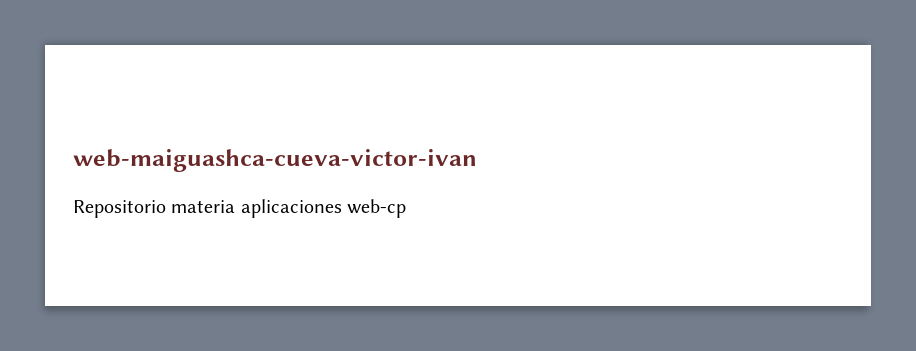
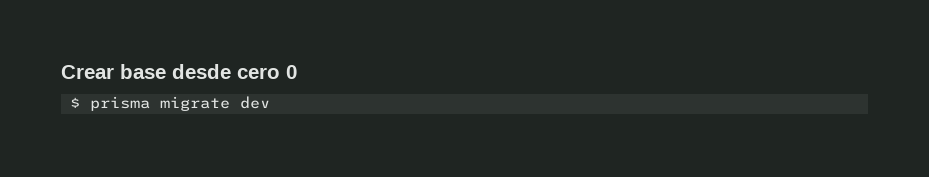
[73,149,477,172] [73,199,407,218] web-maiguashca-cueva-victor-ivan // Repositorio materia aplicaciones web-cp -> [61,64,297,79] [69,96,270,111] Crear base desde cero 0 // $ prisma migrate dev

